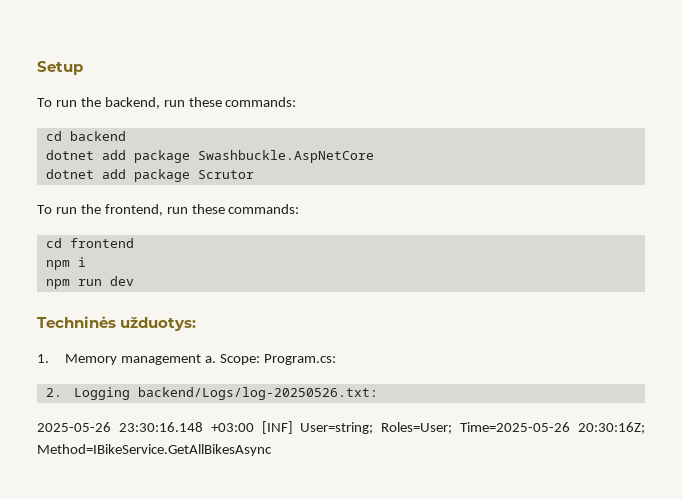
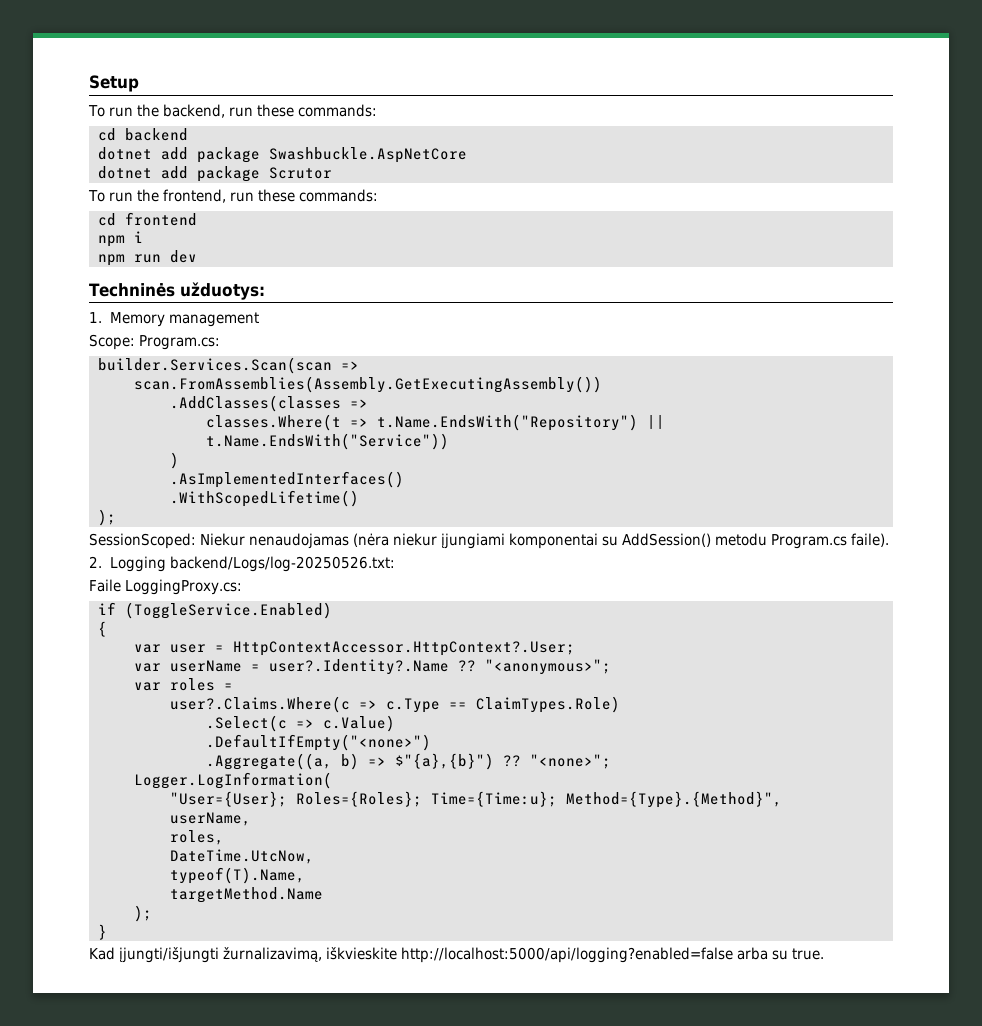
[205,356,217,363] a. -> (260, 319) //
[45,387,379,400] [37,421,646,434] [37,444,272,456] 2. Logging backend/Logs/log-20250526.txt: // 2025-05-26 23:30:16.148 +03:00 [INF] User=string; Roles=User; Time=2025-05-26 20:30:16Z; Method=IBikeService.GetAllBikesAsync -> [97,357,359,374] [133,376,602,393] [169,395,368,412] [205,414,665,431] [205,433,449,450] [169,452,179,469] [169,471,404,488] [169,490,359,507] [97,509,116,526] [89,533,889,549] [89,556,396,572] [89,579,242,595] [97,602,332,619] [97,621,107,637] [133,641,575,656] [133,659,611,675] [133,678,233,691] [169,696,620,713] [205,715,395,732] [205,734,431,751] [205,753,611,770] [133,772,332,789] [169,791,782,808] [169,812,251,826] [169,830,224,845] [169,849,314,864] [169,867,305,884] [169,887,323,903] [133,905,152,922] [97,924,107,940] [89,947,824,963] builder.Services.Scan(scan => // scan.FromAssemblies(Assembly.GetExecutingAssembly()) // .AddClasses(classes => // classes.Where(t => t.Name.EndsWith("Repository") || t.Name.EndsWith("Service")) // ) // .AsImplementedInterfaces() // .WithScopedLifetime() // ); // SessionScoped: Niekur nenaudojamas (nėra niekur įjungiami komponentai su AddSession() metodu Program.cs faile). // 2. Logging backend/Logs/log-20250526.txt: // Faile LoggingProxy.cs: // if (ToggleService.Enabled) // { // var user = HttpContextAccessor.HttpContext?.User; // var userName = user?.Identity?.Name ?? "<anonymous>"; // var roles = // user?.Claims.Where(c => c.Type == ClaimTypes.Role) // .Select(c => c.Value) // .DefaultIfEmpty("<none>") // .Aggregate((a, b) => $"{a},{b}") ?? "<none>"; // Logger.LogInformation( // "User={User}; Roles={Roles}; Time={Time:u}; Method={Type}.{Method}", // userName, // roles, // DateTime.UtcNow, // typeof(T).Name, // targetMethod.Name // ); // } // Kad įjungti/išjungti žurnalizavimą, iškvieskite http://localhost:5000/api/logging?enabled=false arba su true.

